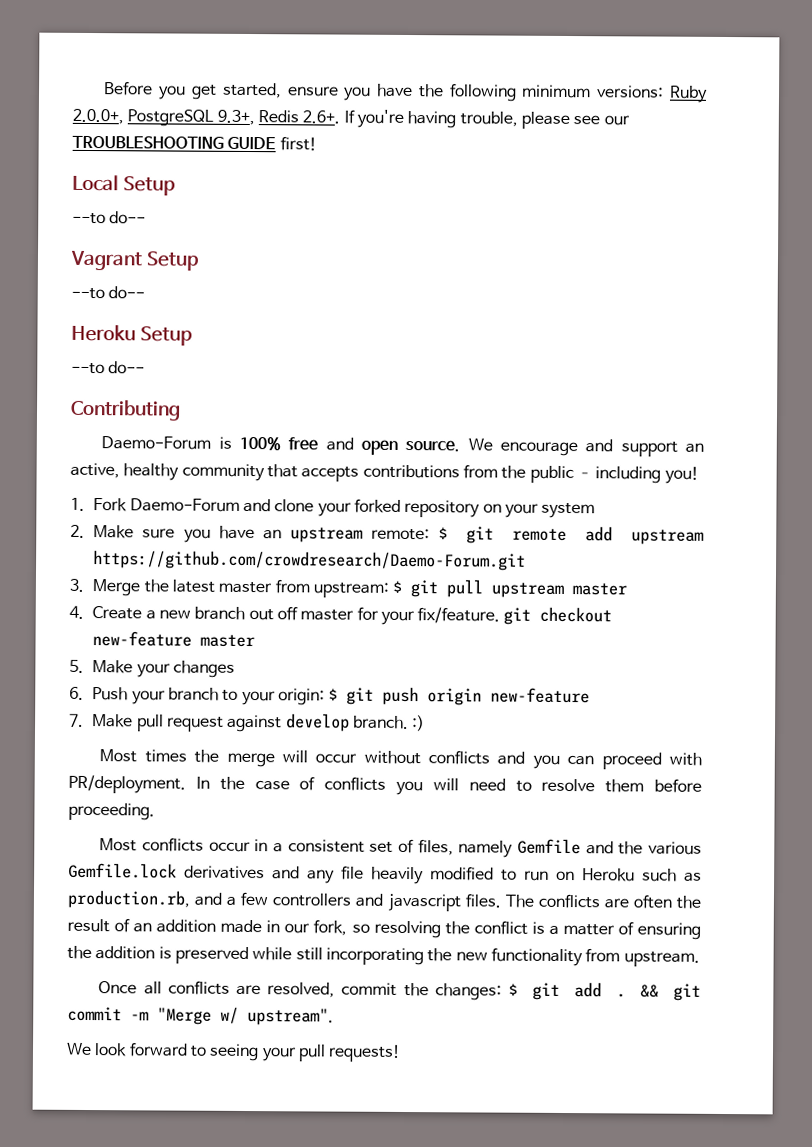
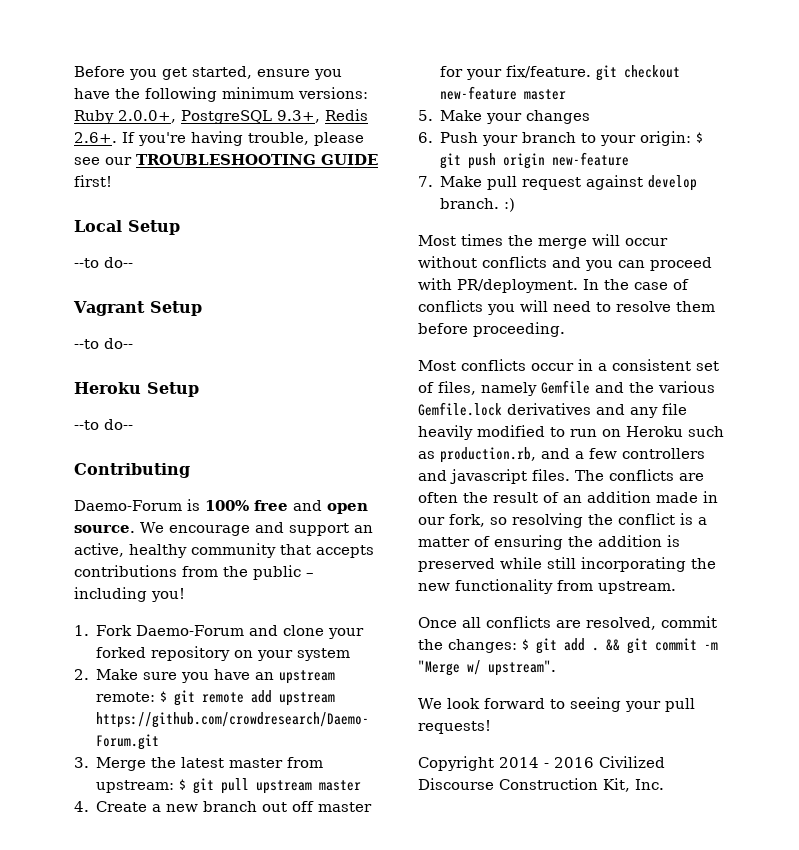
(402, 1053) none -> [418,756,665,771] [418,778,664,792] // Copyright 2014 - 2016 Civilized Discourse Construction Kit, Inc.

